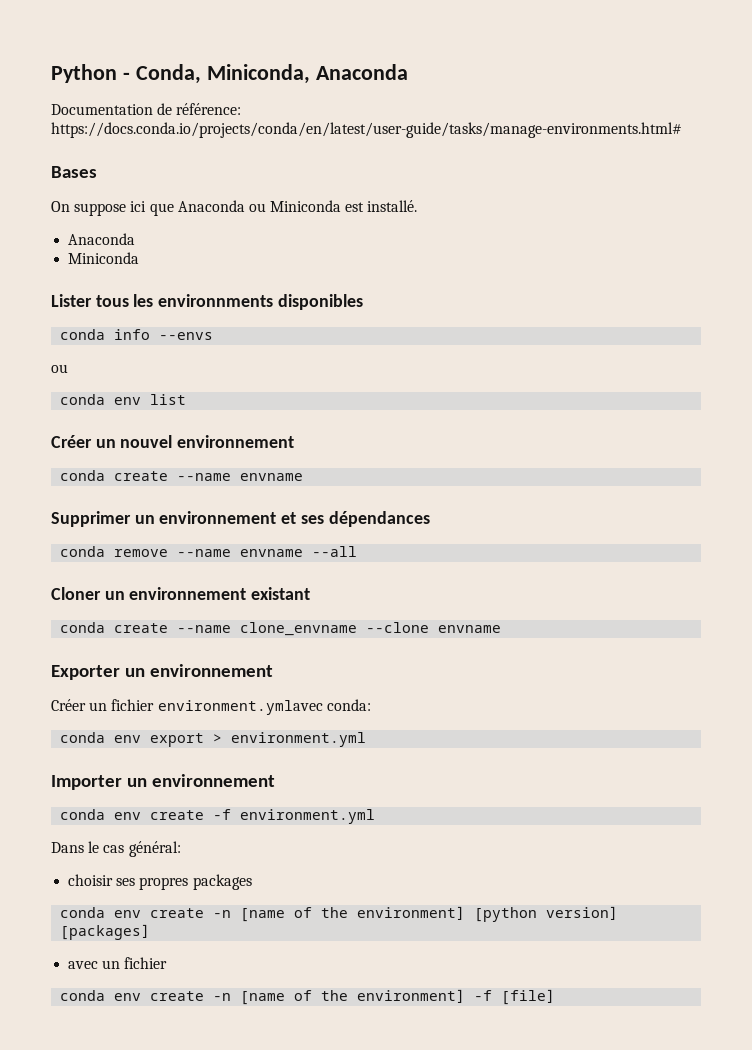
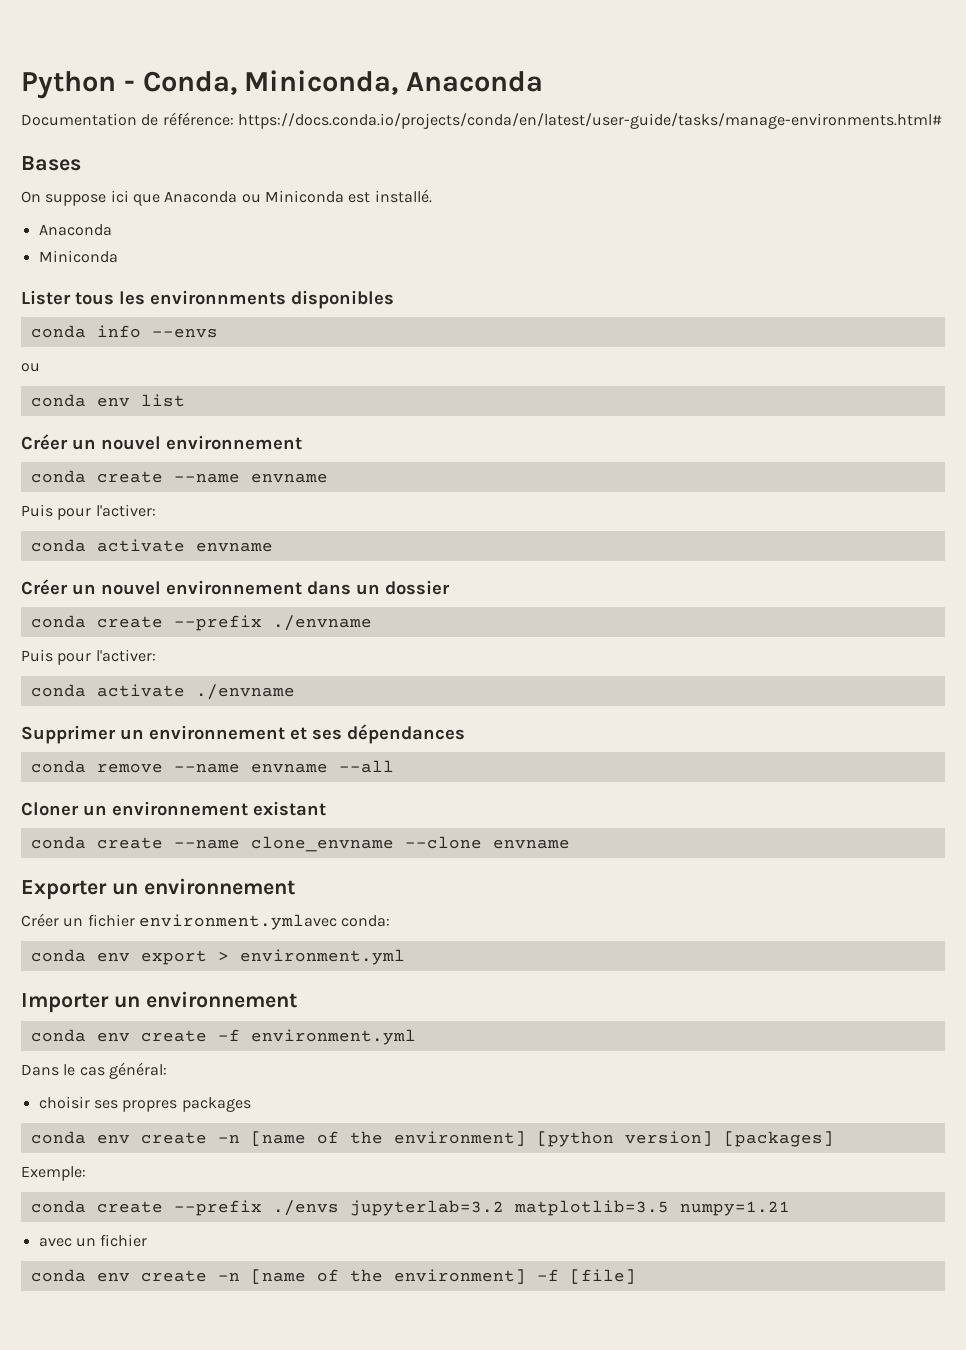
(304, 477) none -> [21,504,156,520] [30,539,273,552] [21,579,450,595] [30,615,372,631] [21,649,156,665] [30,684,295,700] // Puis pour l'activer: // conda activate envname // Créer un nouvel environnement dans un dossier // conda create --prefix ./envname // Puis pour l'activer: // conda activate ./envname
(151, 932) none -> [21,1166,86,1181] [30,1200,790,1216] // Exemple: // conda create --prefix ./envs jupyterlab=3.2 matplotlib=3.5 numpy=1.21

